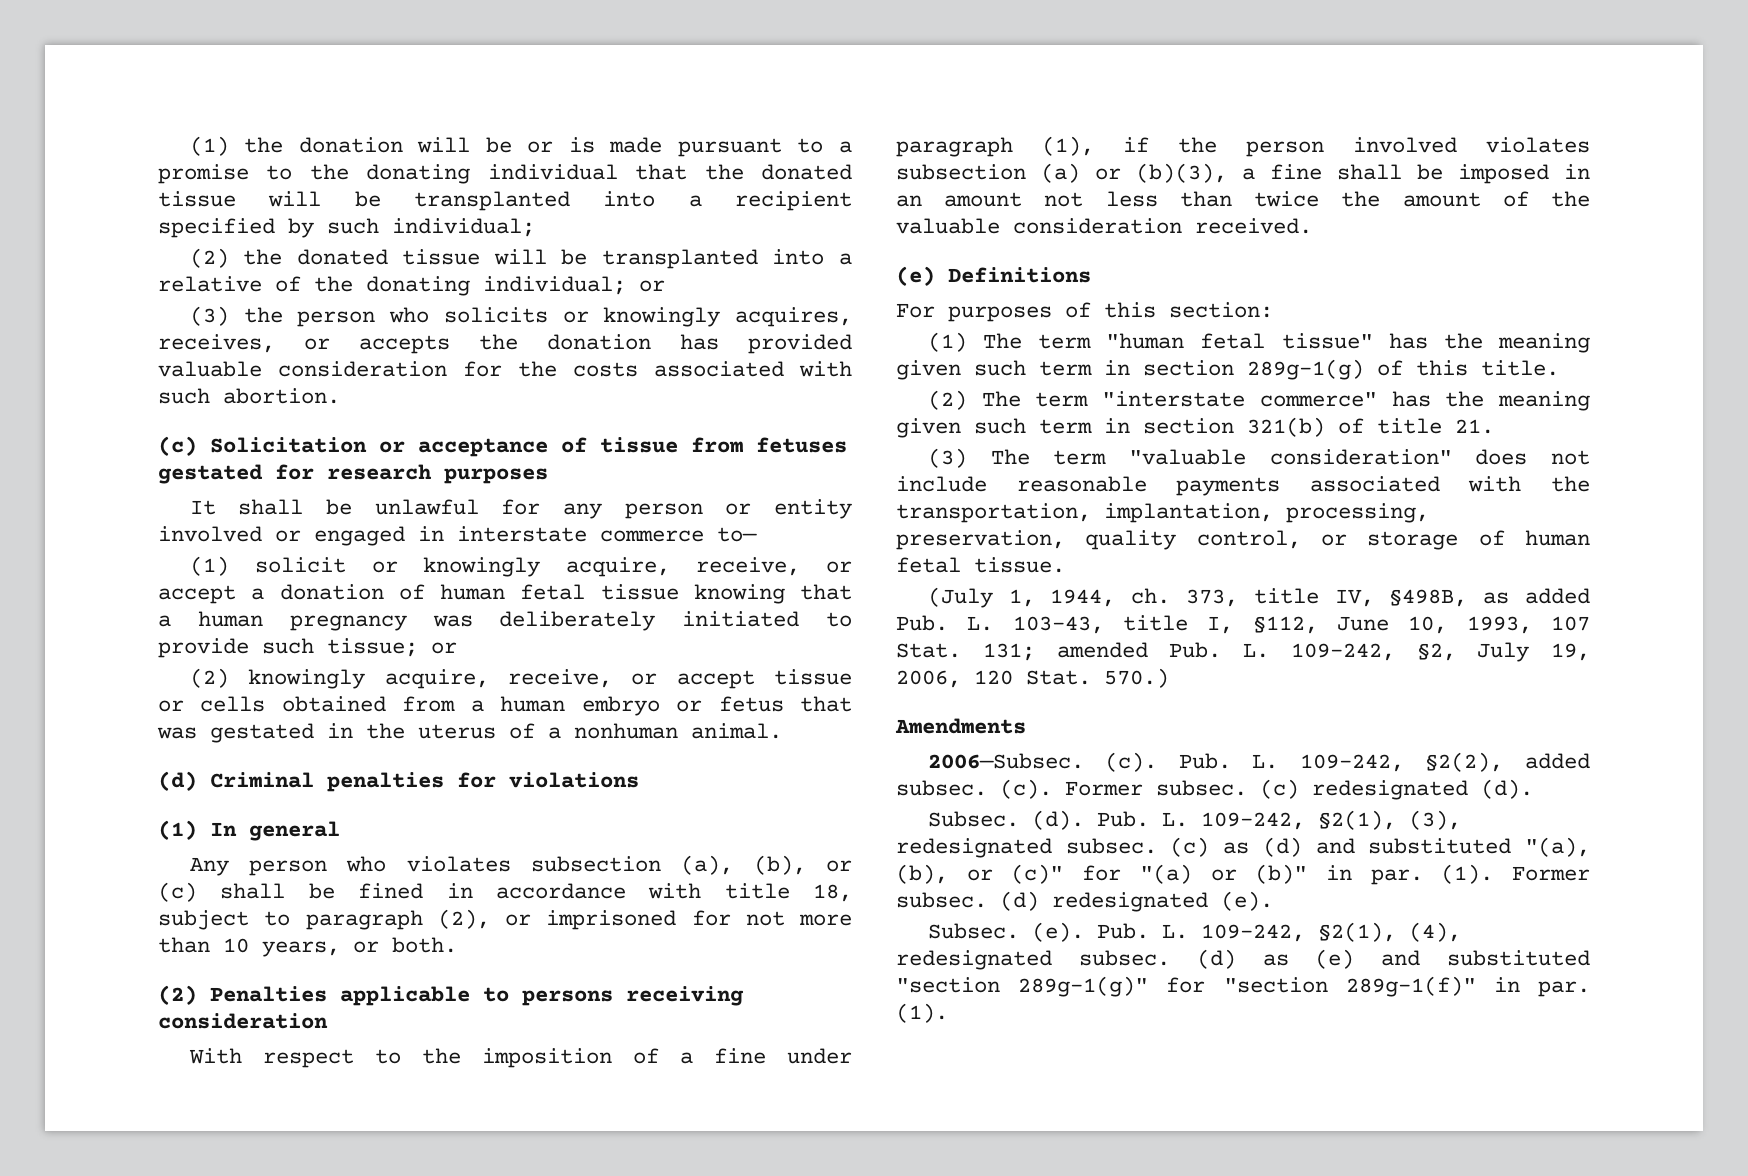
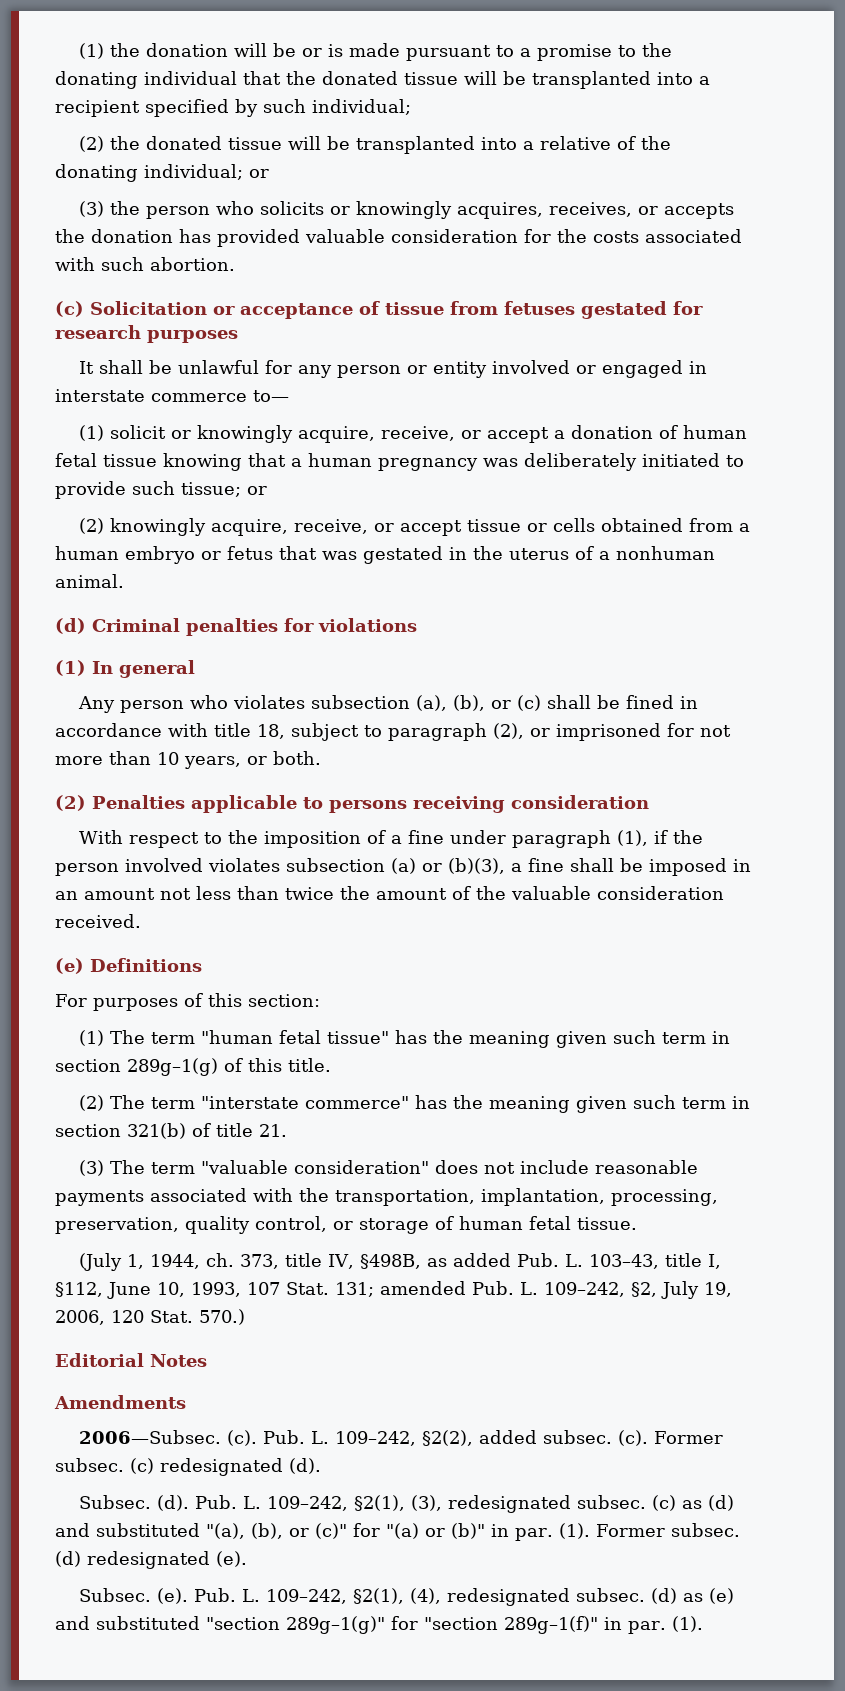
(1169, 678) none -> [55,1353,207,1367] // Editorial Notes

